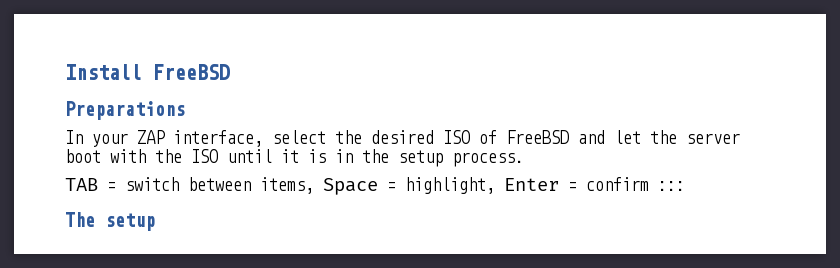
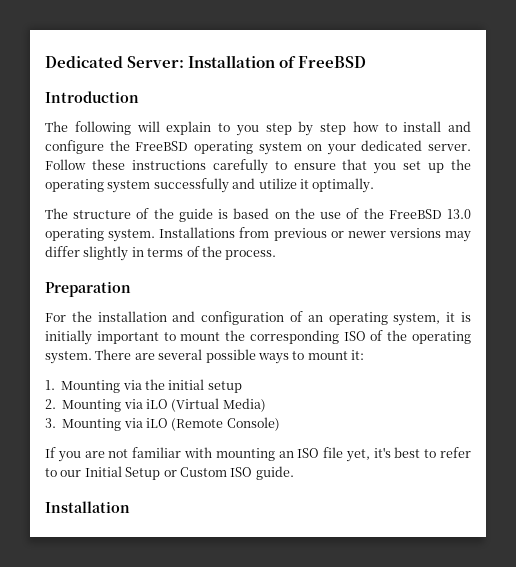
[65,64,230,80] [65,101,185,120] [65,130,740,147] [65,149,524,167] [65,177,685,195] [65,212,155,231] Install FreeBSD // Preparations // In your ZAP interface, select the desired ISO of FreeBSD and let the server boot with the ISO until it is in the setup process. // TAB = switch between items, Space = highlight, Enter = confirm ::: // The setup -> [45,55,367,68] [45,91,139,103] [45,121,471,136] [45,140,471,155] [45,159,471,174] [45,178,375,193] [45,208,471,222] [45,227,471,242] [45,246,277,261] [45,281,131,297] [45,311,472,326] [45,330,471,345] [45,349,364,364] [45,379,242,393] [45,398,266,412] [45,417,280,431] [45,447,471,462] [45,466,294,480] [45,501,130,513] Dedicated Server: Installation of FreeBSD // Introduction // The following will explain to you step by step how to install and configure the FreeBSD operating system on your dedicated server. Follow these instructions carefully to ensure that you set up the operating system successfully and utilize it optimally. // The structure of the guide is based on the use of the FreeBSD 13.0 operating system. Installations from previous or newer versions may differ slightly in terms of the process. // Preparation // For the installation and configuration of an operating system, it is initially important to mount the corresponding ISO of the operating system. There are several possible ways to mount it: // 1. Mounting via the initial setup // 2. Mounting via iLO (Virtual Media) // 3. Mounting via iLO (Remote Console) // If you are not familiar with mounting an ISO file yet, it's best to refer to our Initial Setup or Custom ISO guide. // Installation

